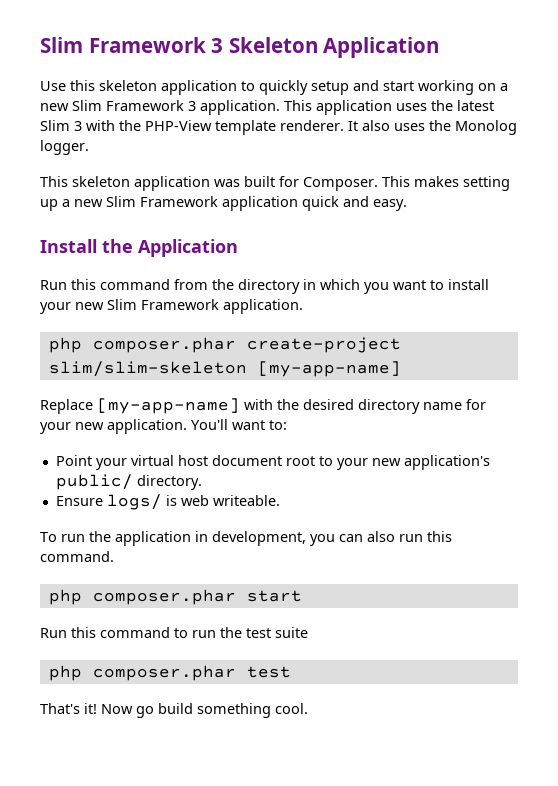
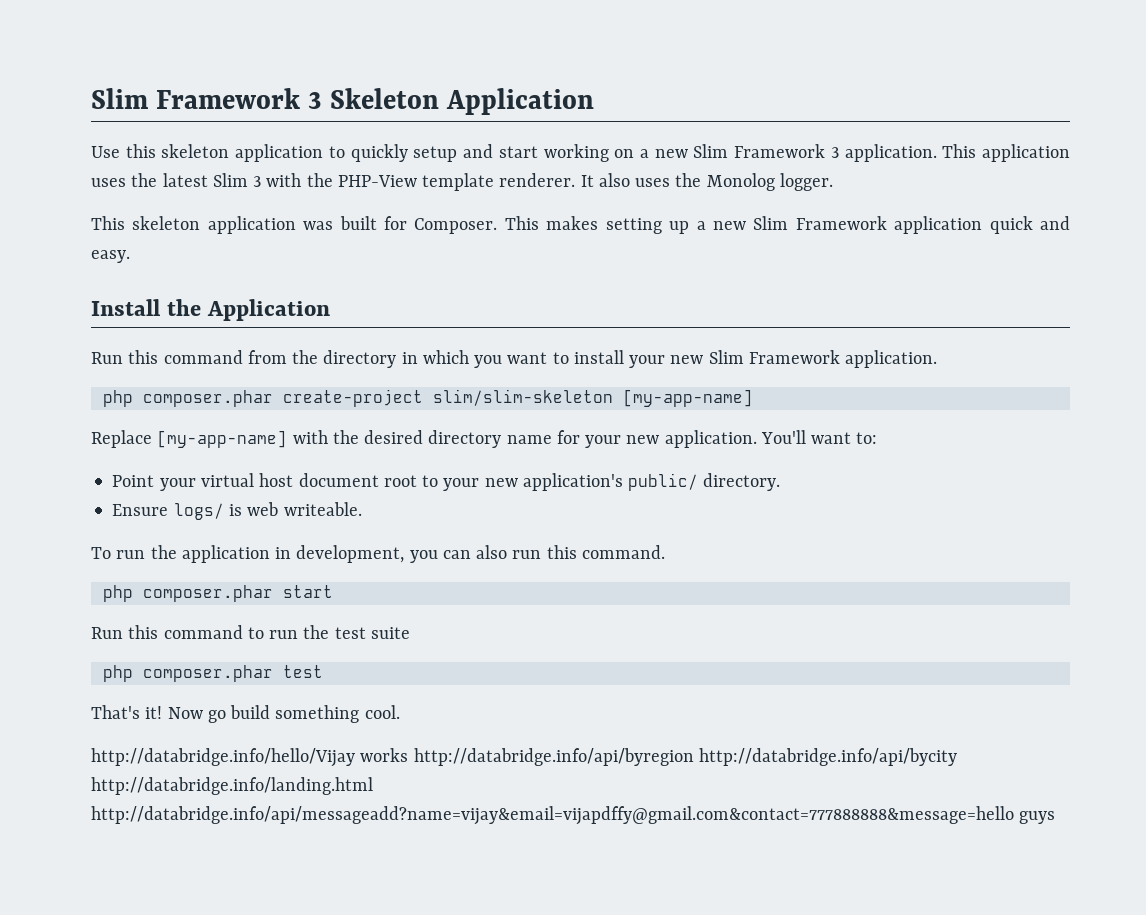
(308, 708) none -> [91,748,957,767] [91,777,373,795] [91,806,1056,825] // http://databridge.info/hello/Vijay works http://databridge.info/api/byregion http://databridge.info/api/bycity http://databridge.info/landing.html http://databridge.info/api/messageadd?name=vijay&email=vijapdffy@gmail.com&contact=777888888&message=hello guys

